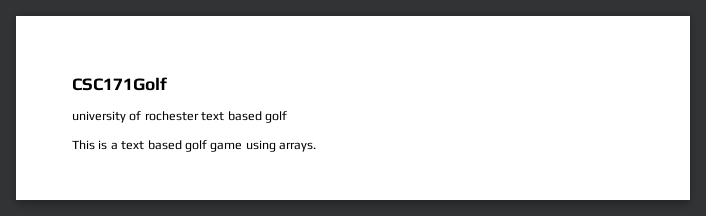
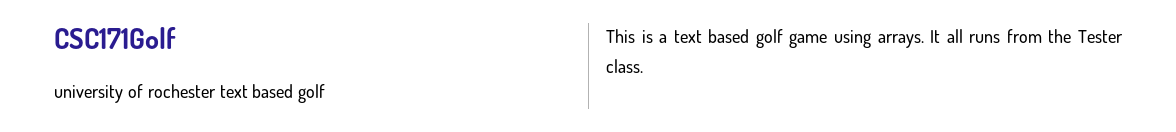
(316, 147) none -> [930,29,1123,43] [606,59,643,73] It all runs from the Tester class.

